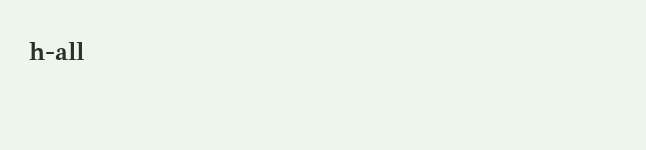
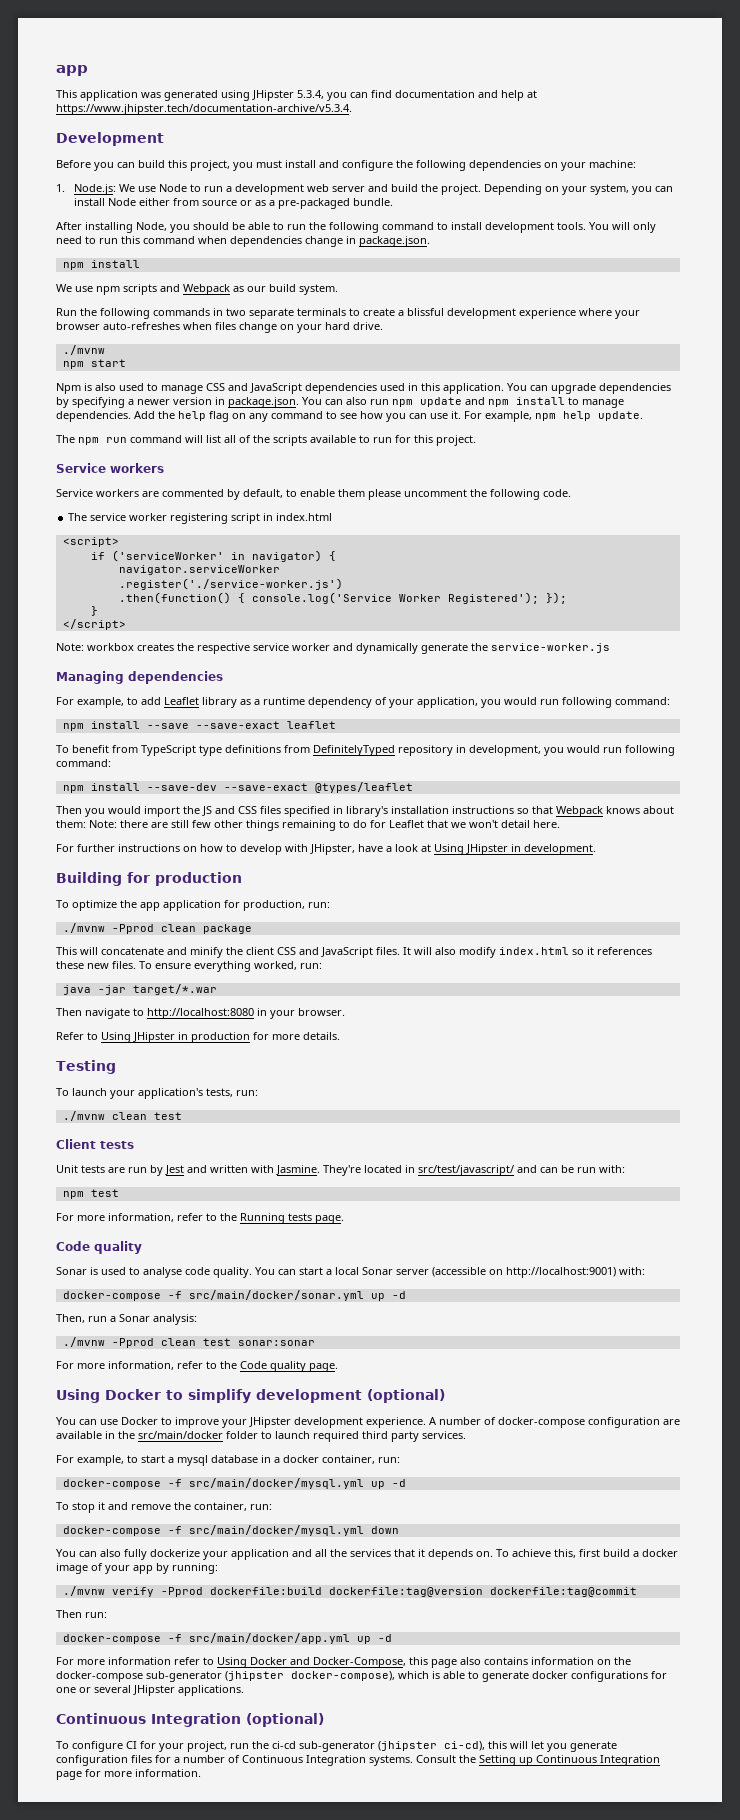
[29,42,84,60] h-all -> [56,65,88,76] [56,90,537,101] [56,104,352,115] [56,132,164,146] [56,160,636,171] [56,184,673,195] [73,198,393,209] [56,222,656,233] [56,236,430,247] [62,260,140,270] [56,284,338,295] [56,308,640,319] [56,322,383,333] [62,345,105,355] [62,359,126,369] [56,383,671,394] [56,397,624,408] [56,411,643,422] [56,435,476,446] [56,463,164,473] [56,489,571,500] [68,513,333,524] [62,537,119,547] [90,550,336,562] [118,565,280,575] [118,578,343,590] [118,592,567,604] [90,606,98,616] [62,619,126,630] [56,643,610,654] [56,671,223,684] [56,697,670,708] [62,721,336,731] [56,745,675,756] [56,759,111,767] [62,782,413,793] [56,806,674,817] [56,820,560,831] [56,844,596,855] [56,872,242,886] [56,900,330,911] [62,923,252,934] [56,947,652,958] [56,961,322,972] [62,984,217,995] [56,1008,345,1019] [56,1032,340,1043] [56,1060,116,1074] [56,1088,258,1099] [62,1111,182,1121] [56,1139,134,1149] [56,1165,625,1176] [62,1189,119,1199] [56,1213,344,1224] [56,1241,142,1254] [56,1267,645,1278] [62,1290,406,1301] [56,1314,197,1325] [62,1337,315,1348] [56,1361,338,1372] [56,1389,445,1403] [56,1417,680,1428] [56,1431,466,1442] [56,1455,400,1466] [62,1478,406,1489] [56,1502,272,1513] [62,1525,399,1536] [56,1549,678,1560] [56,1563,218,1574] [62,1586,637,1597] [56,1610,107,1618] [62,1633,392,1644] [56,1657,631,1668] [56,1671,667,1682] [56,1685,244,1696] [56,1713,324,1727] [56,1741,617,1752] [56,1755,660,1766] [56,1769,201,1780] app // This application was generated using JHipster 5.3.4, you can find documentation and help at https://www.jhipster.tech/documentation-archive/v5.3.4. // Development // Before you can build this project, you must install and configure the following dependencies on your machine: // 1. Node.js: We use Node to run a development web server and build the project. Depending on your system, you can install Node either from source or as a pre-packaged bundle. // After installing Node, you should be able to run the following command to install development tools. You will only need to run this command when dependencies change in package.json. // npm install // We use npm scripts and Webpack as our build system. // Run the following commands in two separate terminals to create a blissful development experience where your browser auto-refreshes when files change on your hard drive. // ./mvnw // npm start // Npm is also used to manage CSS and JavaScript dependencies used in this application. You can upgrade dependencies by specifying a newer version in package.json. You can also run npm update and npm install to manage dependencies. Add the help flag on any command to see how you can use it. For example, npm help update. // The npm run command will list all of the scripts available to run for this project. // Service workers // Service workers are commented by default, to enable them please uncomment the following code. // The service worker registering script in index.html // <script> // if ('serviceWorker' in navigator) { // navigator.serviceWorker // .register('./service-worker.js') // .then(function() { console.log('Service Worker Registered'); }); // } // </script> // Note: workbox creates the respective service worker and dynamically generate the service-worker.js // Managing dependencies // For example, to add Leaflet library as a runtime dependency of your application, you would run following command: // npm install --save --save-exact leaflet // To benefit from TypeScript type definitions from DefinitelyTyped repository in development, you would run following command: // npm install --save-dev --save-exact @types/leaflet // Then you would import the JS and CSS files specified in library's installation instructions so that Webpack knows about them: Note: there are still few other things remaining to do for Leaflet that we won't detail here. // For further instructions on how to develop with JHipster, have a look at Using JHipster in development. // Building for production // To optimize the app application for production, run: // ./mvnw -Pprod clean package // This will concatenate and minify the client CSS and JavaScript files. It will also modify index.html so it references these new files. To ensure everything worked, run: // java -jar target/*.war // Then navigate to http://localhost:8080 in your browser. // Refer to Using JHipster in production for more details. // Testing // To launch your application's tests, run: // ./mvnw clean test // Client tests // Unit tests are run by Jest and written with Jasmine. They're located in src/test/javascript/ and can be run with: // npm test // For more information, refer to the Running tests page. // Code quality // Sonar is used to analyse code quality. You can start a local Sonar server (accessible on http://localhost:9001) with: // docker-compose -f src/main/docker/sonar.yml up -d // Then, run a Sonar analysis: // ./mvnw -Pprod clean test sonar:sonar // For more information, refer to the Code quality page. // Using Docker to simplify development (optional) // You can use Docker to improve your JHipster development experience. A number of docker-compose configuration are available in the src/main/docker folder to launch required third party services. // For example, to start a mysql database in a docker container, run: // docker-compose -f src/main/docker/mysql.yml up -d // To stop it and remove the container, run: // docker-compose -f src/main/docker/mysql.yml down // You can also fully dockerize your application and all the services that it depends on. To achieve this, first build a docker image of your app by running: // ./mvnw verify -Pprod dockerfile:build dockerfile:tag@version dockerfile:tag@commit // Then run: // docker-compose -f src/main/docker/app.yml up -d // For more information refer to Using Docker and Docker-Compose, this page also contains information on the docker-compose sub-generator (jhipster docker-compose), which is able to generate docker configurations for one or several JHipster applications. // Continuous Integration (optional) // To configure CI for your project, run the ci-cd sub-generator (jhipster ci-cd), this will let you generate configuration files for a number of Continuous Integration systems. Consult the Setting up Continuous Integration page for more information.

